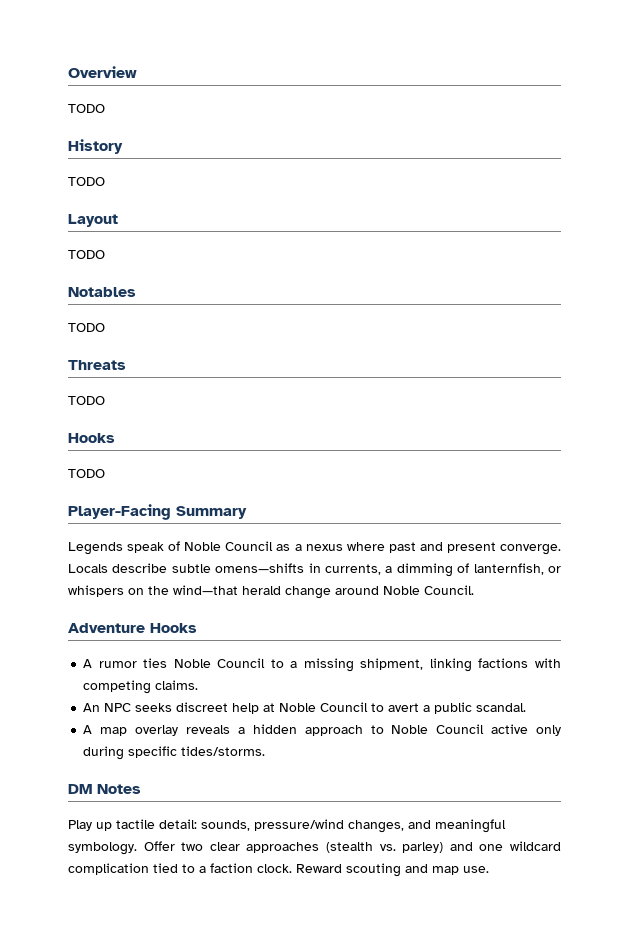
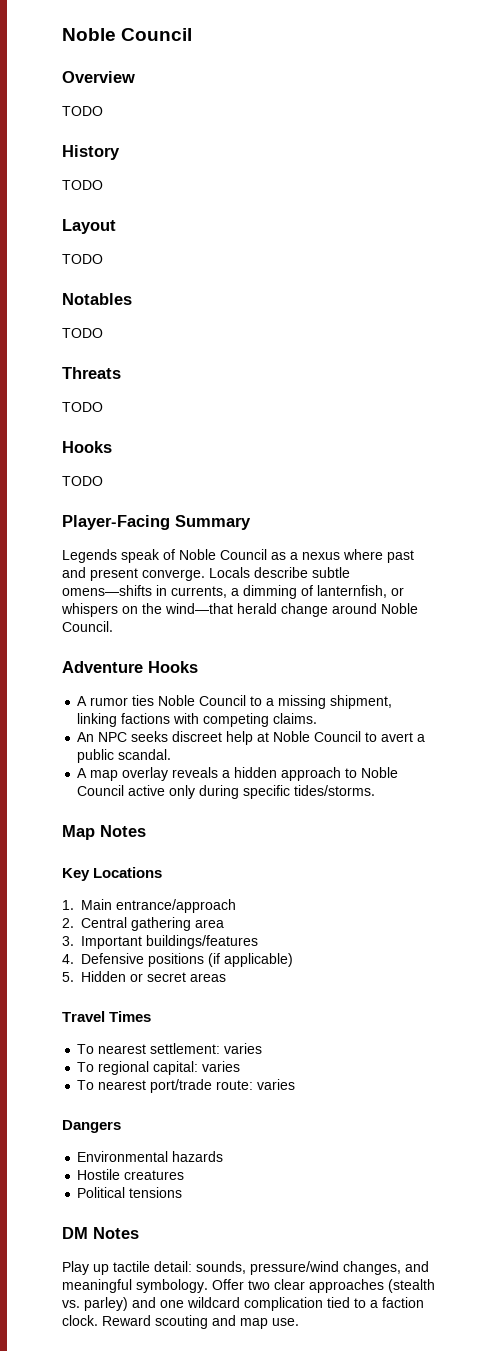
(68, 72) none -> [62,28,193,41] Noble Council //
(266, 751) none -> [62,825,146,840] [62,867,163,881] [62,899,236,913] [62,917,224,931] [62,935,258,949] [62,953,293,967] [62,971,226,982] [62,1011,152,1022] [77,1043,263,1054] [77,1061,241,1075] [77,1079,296,1093] [62,1120,121,1133] [77,1151,224,1162] [77,1169,185,1180] [77,1187,183,1198] // Map Notes // Key Locations // 1. Main entrance/approach // 2. Central gathering area // 3. Important buildings/features // 4. Defensive positions (if applicable) // 5. Hidden or secret areas // Travel Times // To nearest settlement: varies // To regional capital: varies // To nearest port/trade route: varies // Dangers // Environmental hazards // Hostile creatures // Political tensions

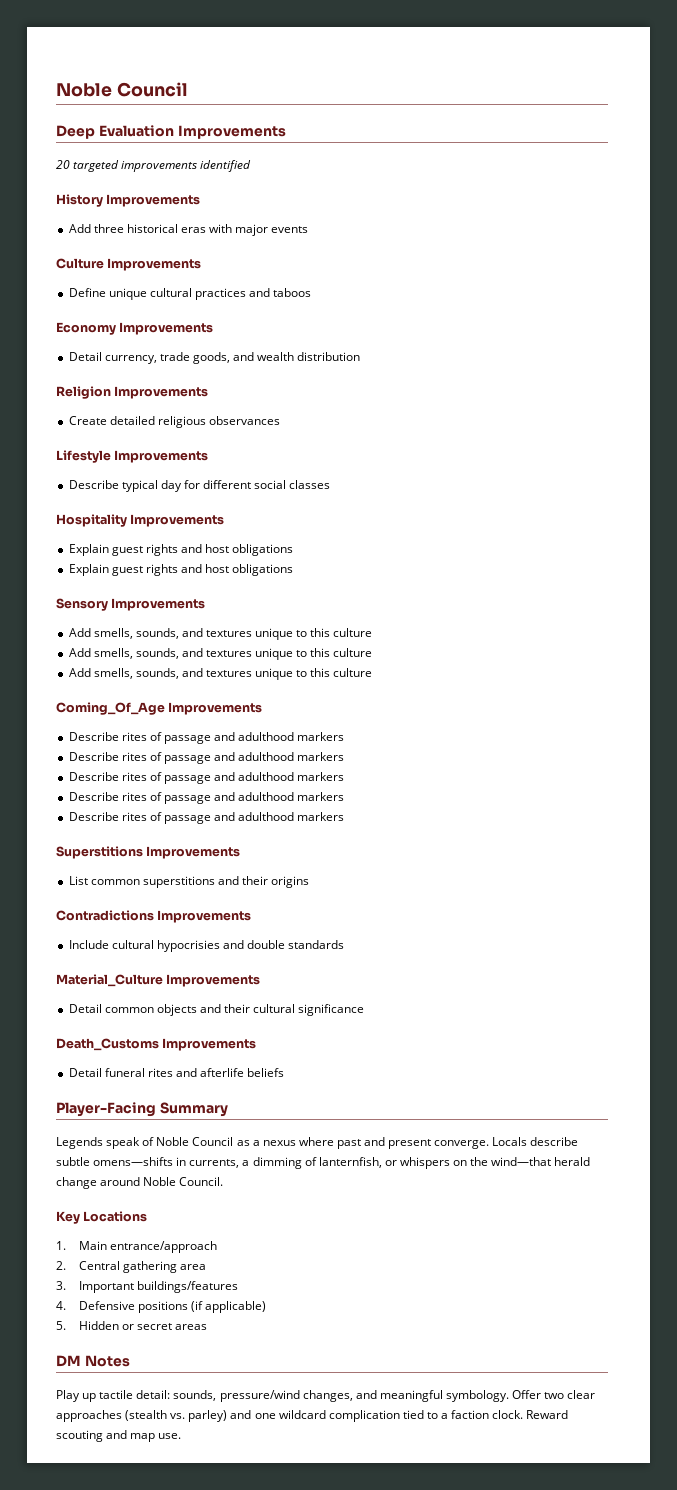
[62,71,135,83] [62,106,103,116] [62,145,120,160] [62,180,103,190] [62,219,116,234] [62,254,103,264] [62,293,132,305] [62,328,103,338] [62,367,121,379] [62,402,103,412] [62,441,112,453] [62,476,103,486] Overview // TODO // History // TODO // Layout // TODO // Notables // TODO // Threats // TODO // Hooks // TODO -> [56,125,286,139] [56,160,252,172] [56,194,201,207] [68,224,309,236] [56,258,202,271] [68,288,312,300] [56,322,214,335] [68,352,361,364] [56,386,209,399] [68,416,280,428] [56,450,209,463] [68,480,331,492] [56,514,225,527] [68,544,294,556] [68,564,294,576] [56,598,206,611] [68,628,373,640] [68,648,373,660] [68,668,373,680] [56,702,263,715] [68,732,345,744] [68,752,345,764] [68,772,345,784] [68,792,345,804] [68,812,345,824] [56,846,241,859] [68,876,310,888] [56,910,252,923] [68,940,345,952] [56,974,261,987] [68,1004,365,1016] [56,1038,257,1051] [68,1068,285,1077] Deep Evaluation Improvements // 20 targeted improvements identified // History Improvements // Add three historical eras with major events // Culture Improvements // Define unique cultural practices and taboos // Economy Improvements // Detail currency, trade goods, and wealth distribution // Religion Improvements // Create detailed religious observances // Lifestyle Improvements // Describe typical day for different social classes // Hospitality Improvements // Explain guest rights and host obligations // Explain guest rights and host obligations // Sensory Improvements // Add smells, sounds, and textures unique to this culture // Add smells, sounds, and textures unique to this culture // Add smells, sounds, and textures unique to this culture // Coming_Of_Age Improvements // Describe rites of passage and adulthood markers // Describe rites of passage and adulthood markers // Describe rites of passage and adulthood markers // Describe rites of passage and adulthood markers // Describe rites of passage and adulthood markers // Superstitions Improvements // List common superstitions and their origins // Contradictions Improvements // Include cultural hypocrisies and double standards // Material_Culture Improvements // Detail common objects and their cultural significance // Death_Customs Improvements // Detail funeral rites and afterlife beliefs
[62,661,198,673] [77,695,393,709] [77,713,318,727] [77,731,426,745] [77,749,172,763] [77,767,399,781] [77,785,376,799] [62,825,146,840] // Adventure Hooks // A rumor ties Noble Council to a missing shipment, linking factions with competing claims. // An NPC seeks discreet help at Noble Council to avert a public scandal. // A map overlay reveals a hidden approach to Noble Council active only during specific tides/storms. // Map Notes -> (224, 1181) none
[62,1011,152,1022] [77,1043,263,1054] [77,1061,241,1075] [77,1079,296,1093] [62,1120,121,1133] [77,1151,224,1162] [77,1169,185,1180] [77,1187,183,1198] // Travel Times // To nearest settlement: varies // To regional capital: varies // To nearest port/trade route: varies // Dangers // Environmental hazards // Hostile creatures // Political tensions -> (208, 1327) none

